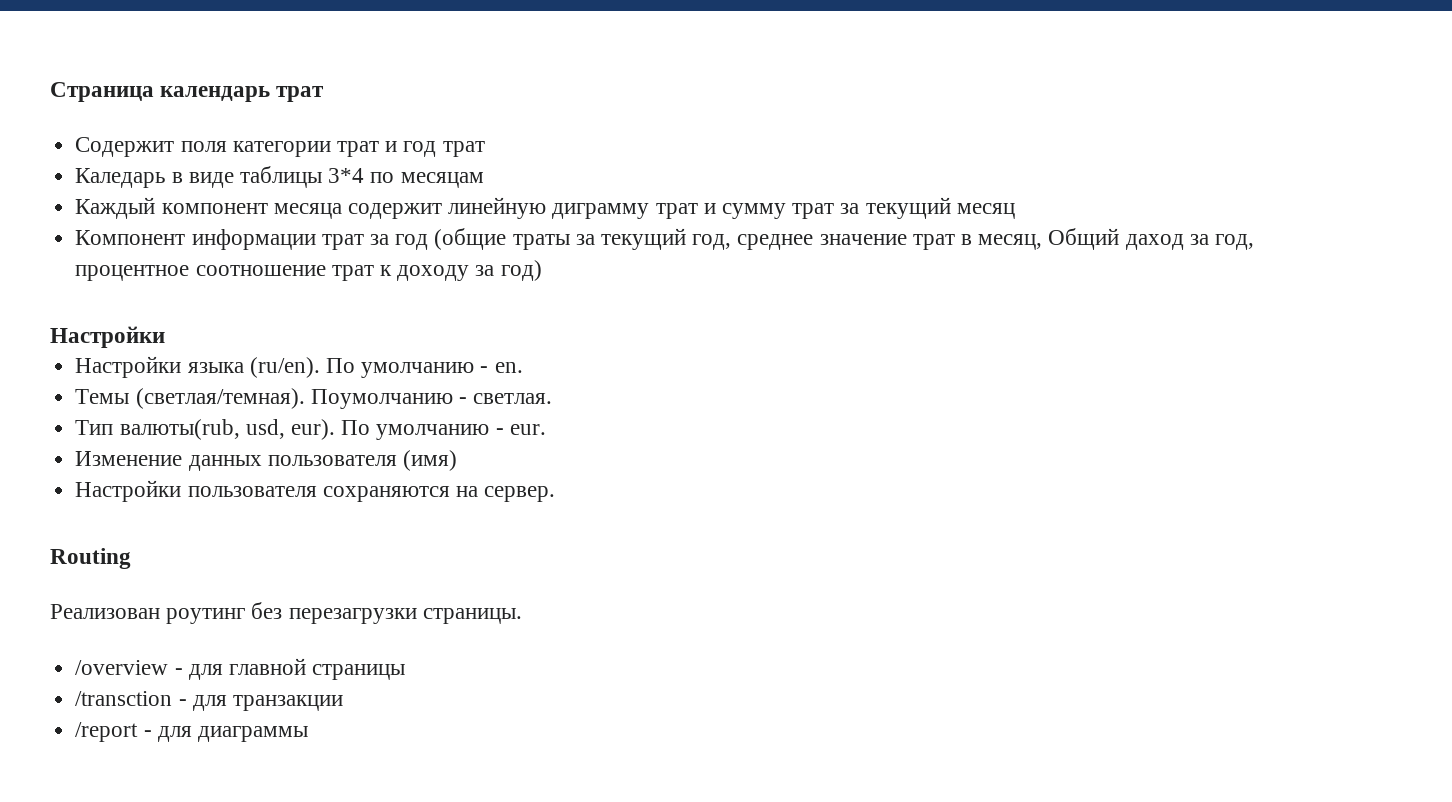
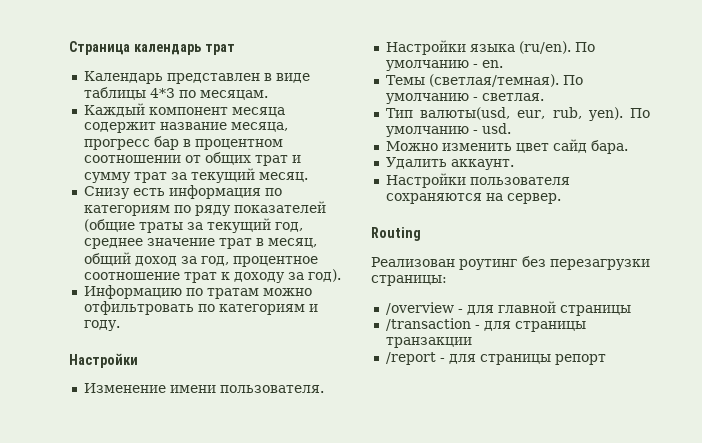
[75,137,485,157] [75,166,484,188] [75,197,650,219] Содержит поля категории трат и год трат // Каледарь в виде таблицы 3*4 по месяцам // Каждый компонент месяца содержит линейную диграмму -> [83,71,310,84] [83,87,268,100] [83,103,285,117] [83,122,288,133] [83,136,283,150] [83,152,251,165] Календарь представлен в виде таблицы 4*3 по месяцам. // Каждый компонент месяца содержит название месяца, прогресс бар в процентном соотношении от общих
[956,203,1015,219] [75,229,429,250] месяц // Компонент информации трат за год -> [258,172,308,182] [83,185,282,199] [83,201,326,216] месяц. // Снизу есть информация по категориям по ряду показателей
[1048,228,1184,250] Общий даход -> [83,252,177,266] общий доход
[500,260,542,281] [50,326,165,348] год) // Настройки -> [307,269,341,282] [83,285,312,299] [83,301,318,315] [83,320,120,331] [69,353,138,368] [83,383,324,393] год). // Информацию по тратам можно отфильтровать по категориям и году. // Настройки // Изменение имени пользователя.
[310,389,453,409] Поумолчанию -> [562,75,583,85] [385,93,469,104] По умолчанию
[119,419,546,440] [75,450,457,471] валюты(rub, usd, eur). По умолчанию - eur. // Изменение данных пользователя (имя) -> [420,107,650,121] [385,123,511,137] [385,139,628,154] [385,157,514,170] валюты(usd, eur, rub, yen). По умолчанию - usd. // Можно изменить цвет сайд бара. // Удалить аккаунт.
[422,608,522,624] страницы. -> [371,275,447,286] страницы:
[75,691,227,711] /transction - для -> [385,318,586,332] /transaction - для страницы
[197,726,308,742] диаграммы -> [479,354,606,365] страницы репорт

